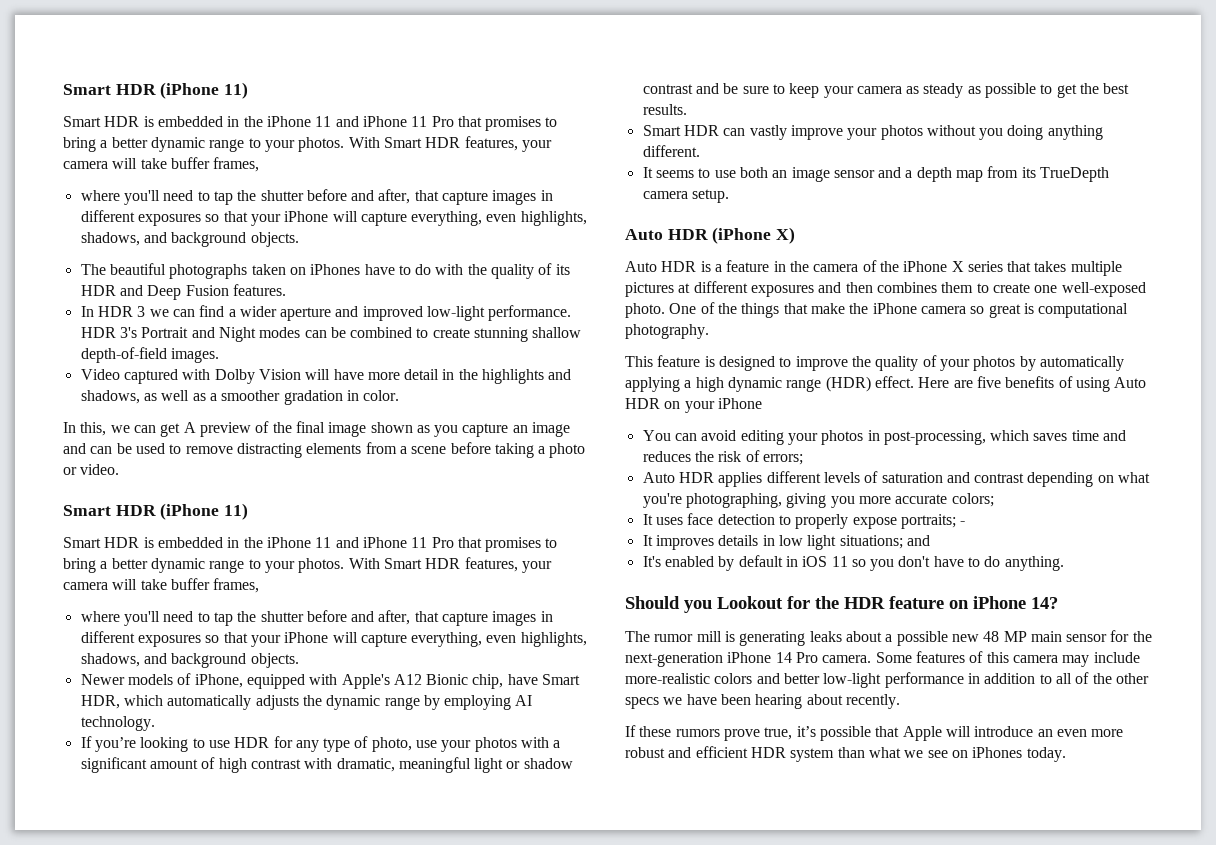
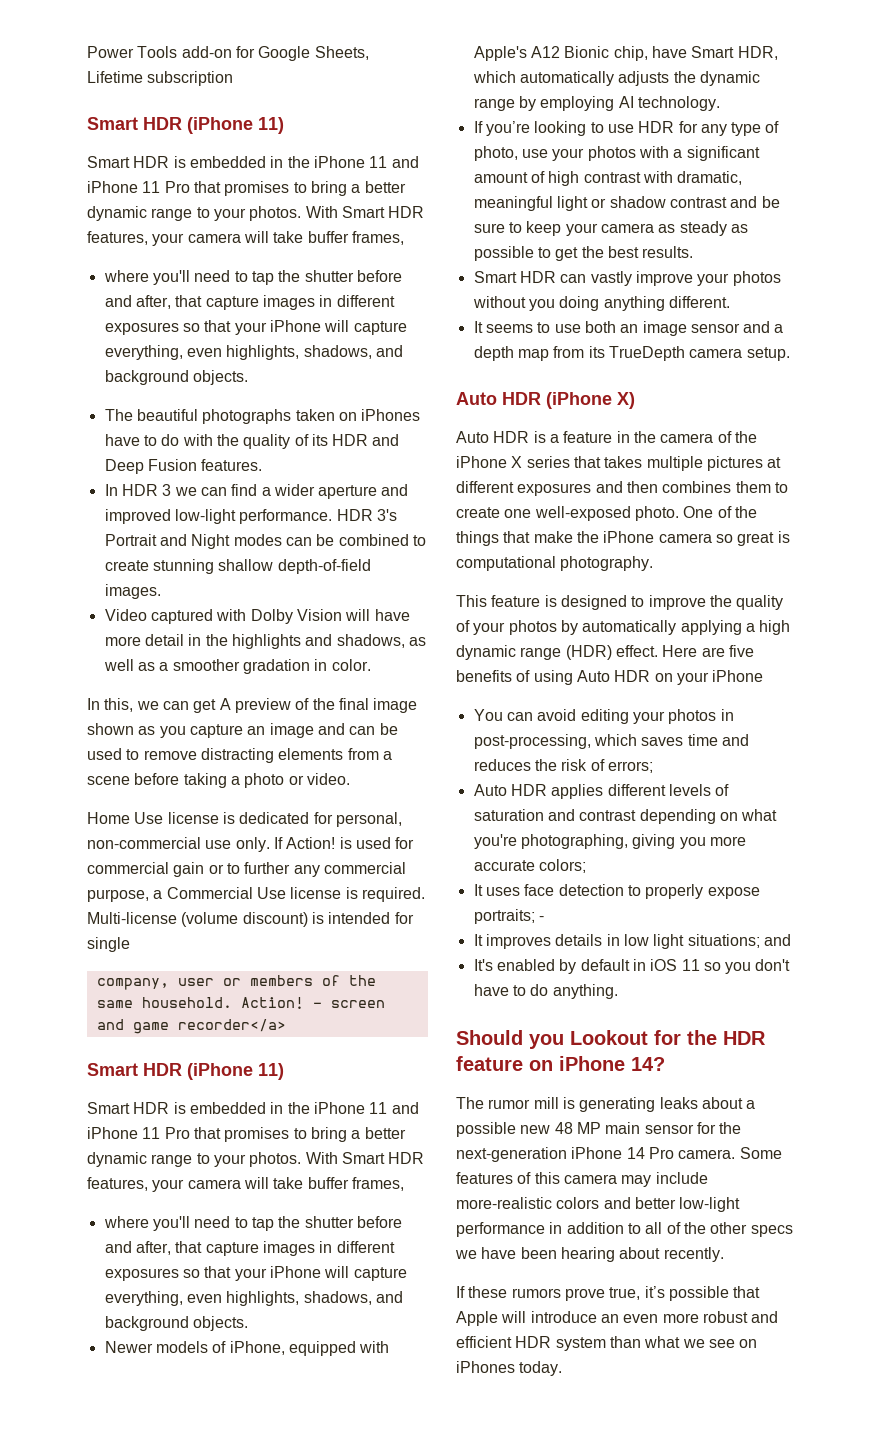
(63, 89) none -> [87,46,369,61] [87,71,234,86] Power Tools add-on for Google Sheets, Lifetime subscription //
(120, 469) none -> [87,812,402,827] [87,837,415,852] [87,862,406,877] [87,887,425,902] [87,912,414,927] [87,937,130,952] [96,975,376,990] [96,997,385,1009] [96,1019,286,1034] // Home Use license is dedicated for personal, non-commercial use only. If Action! is used for commercial gain or to further any commercial purpose, a Commercial Use license is required. Multi-license (volume discount) is intended for single // company, user or members of the same household. Action! - screen and game recorder</a>

